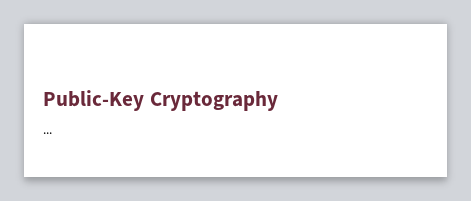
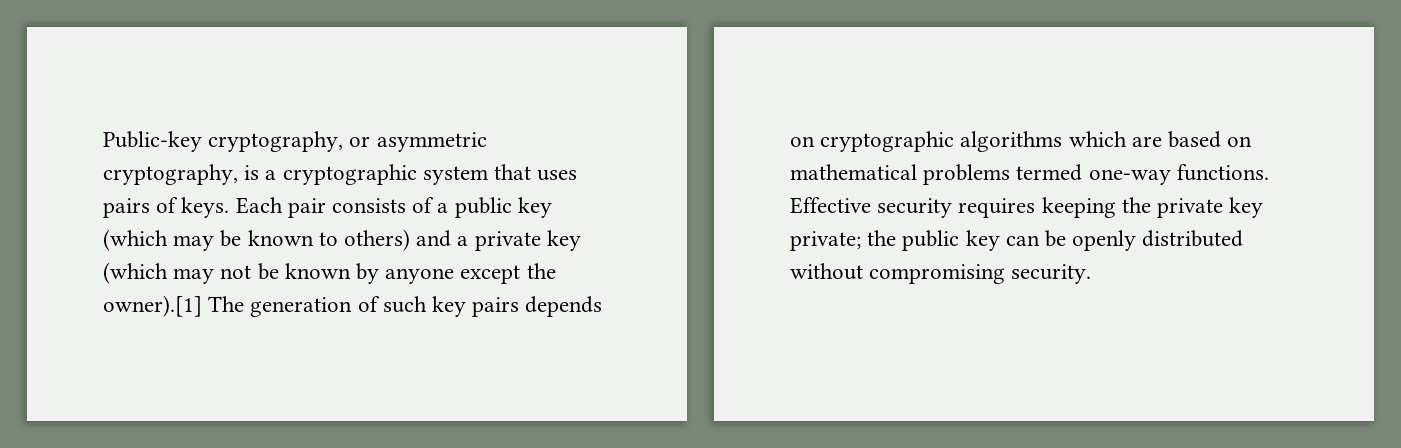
[43,90,278,111] [43,132,52,134] Public-Key Cryptography // ... -> [103,131,487,152] [103,164,578,185] [103,197,552,218] [103,229,581,251] [103,262,556,284] [103,295,603,317] [790,131,1253,152] [790,164,1269,185] [790,197,1264,218] [790,230,1244,251] [790,263,1092,284] Public-key cryptography, or asymmetric cryptography, is a cryptographic system that uses pairs of keys. Each pair consists of a public key (which may be known to others) and a private key (which may not be known by anyone except the owner).[1] The generation of such key pairs depends on cryptographic algorithms which are based on mathematical problems termed one-way functions. Effective security requires keeping the private key private; the public key can be openly distributed without compromising security.

